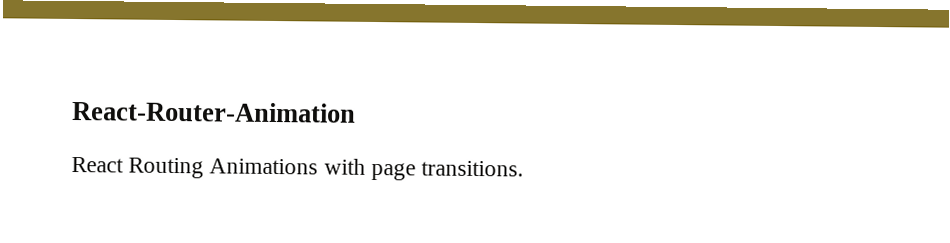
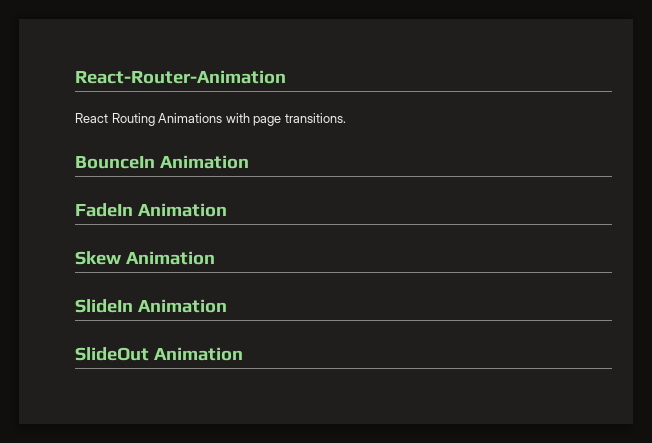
(525, 168) none -> [75,155,249,169] [75,203,227,217] [75,251,215,265] [75,299,227,313] [75,347,243,361] // BounceIn Animation // FadeIn Animation // Skew Animation // SlideIn Animation // SlideOut Animation

